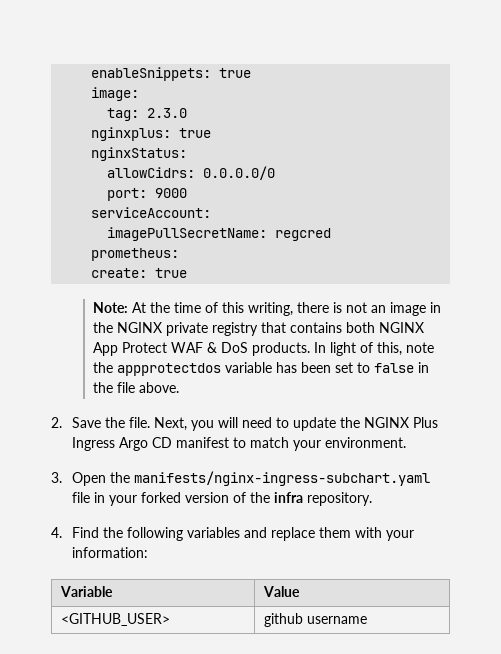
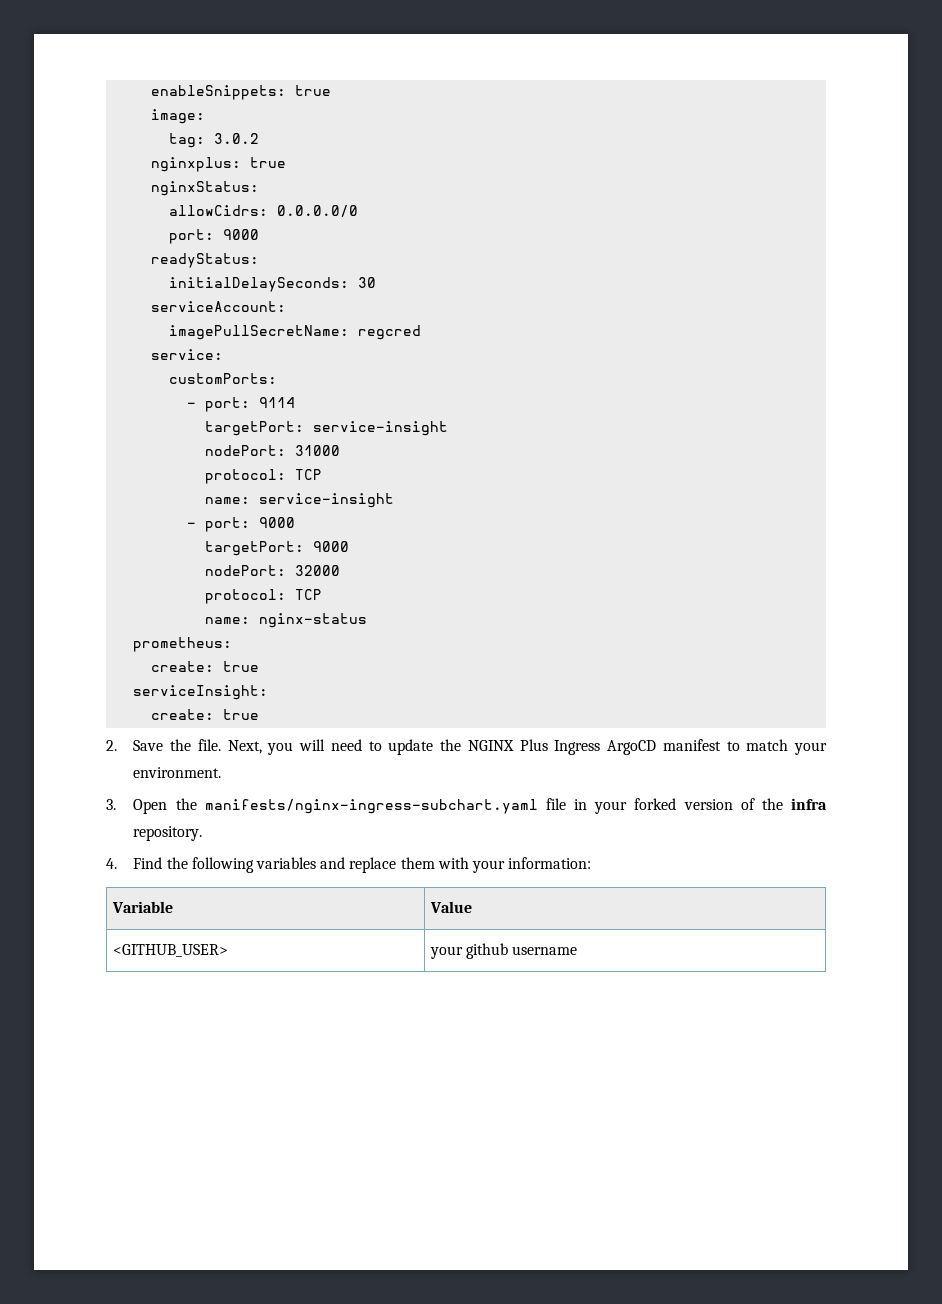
[147,108,188,118] 2.3.0 -> [214,133,260,144] 3.0.2
(188, 193) none -> [151,253,260,268] [169,277,377,292] // readyStatus: // initialDelaySeconds: 30
[91,248,180,261] [91,268,188,278] [92,302,441,316] [92,322,424,336] [92,342,434,356] [92,362,429,376] [92,382,179,393] prometheus: // create: true // Note: At the time of this writing, there is not an image in the NGINX private registry that contains both NGINX App Protect WAF & DoS products. In light of this, note the appprotectdos variable has been set to false in the file above. -> [151,349,224,360] [169,373,278,384] [187,397,296,412] [205,421,449,436] [205,445,341,456] [205,469,323,484] [205,493,395,508] [187,517,296,532] [205,541,350,556] [205,565,341,576] [205,589,323,604] [205,613,368,628] [133,637,233,652] [151,661,260,672] [133,685,269,700] [151,709,260,720] service: // customPorts: // - port: 9114 // targetPort: service-insight // nodePort: 31000 // protocol: TCP // name: service-insight // - port: 9000 // targetPort: 9000 // nodePort: 32000 // protocol: TCP // name: nginx-status // prometheus: // create: true // serviceInsight: // create: true
[118,437,172,451] Argo CD -> [607,740,657,755] ArgoCD
(170, 619) none -> [429,946,463,959] your

